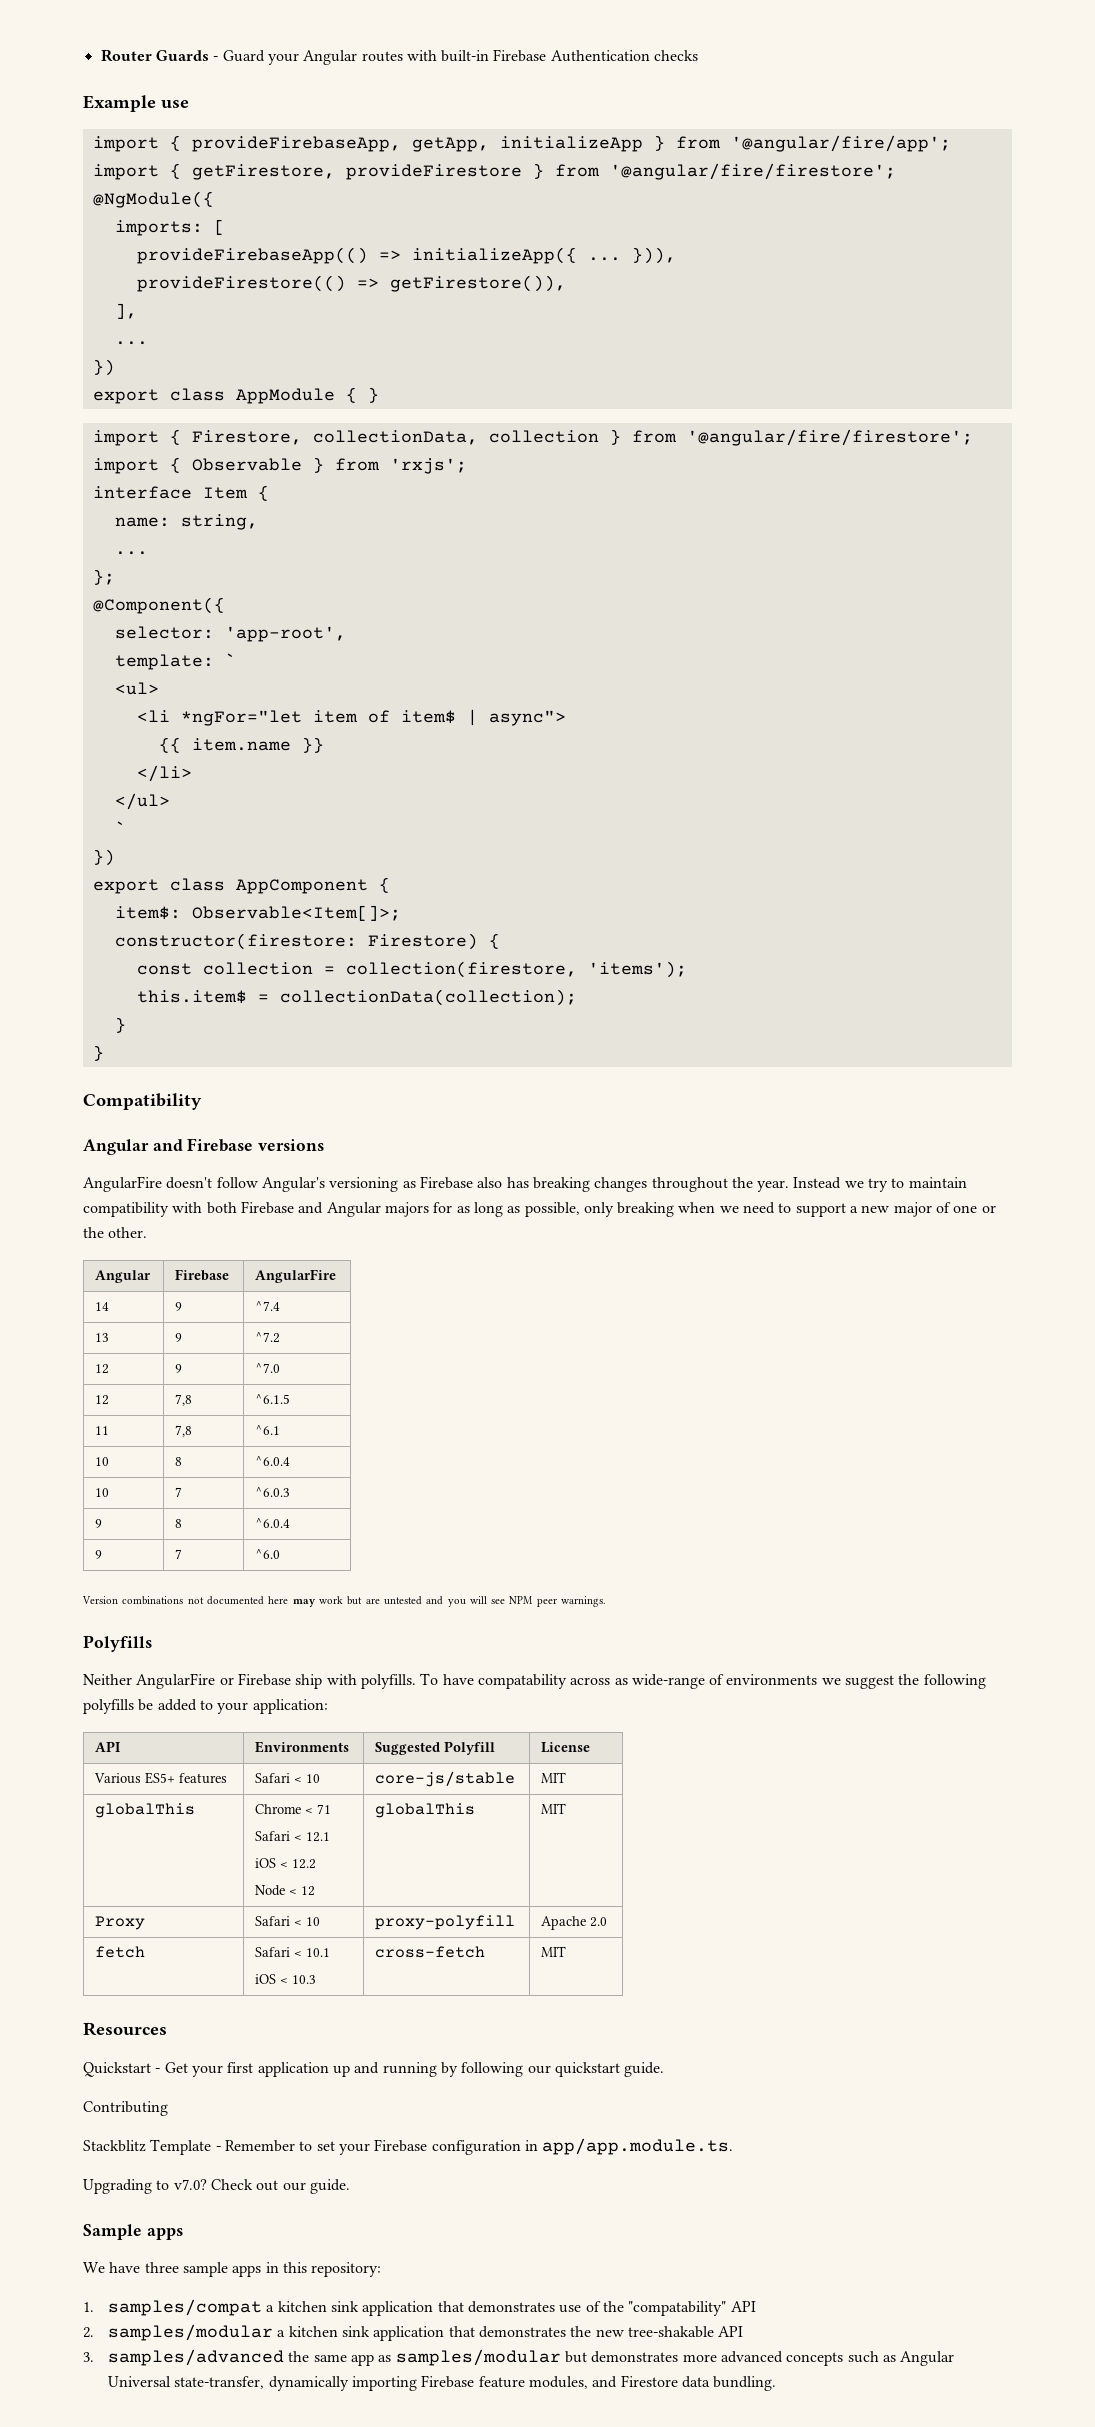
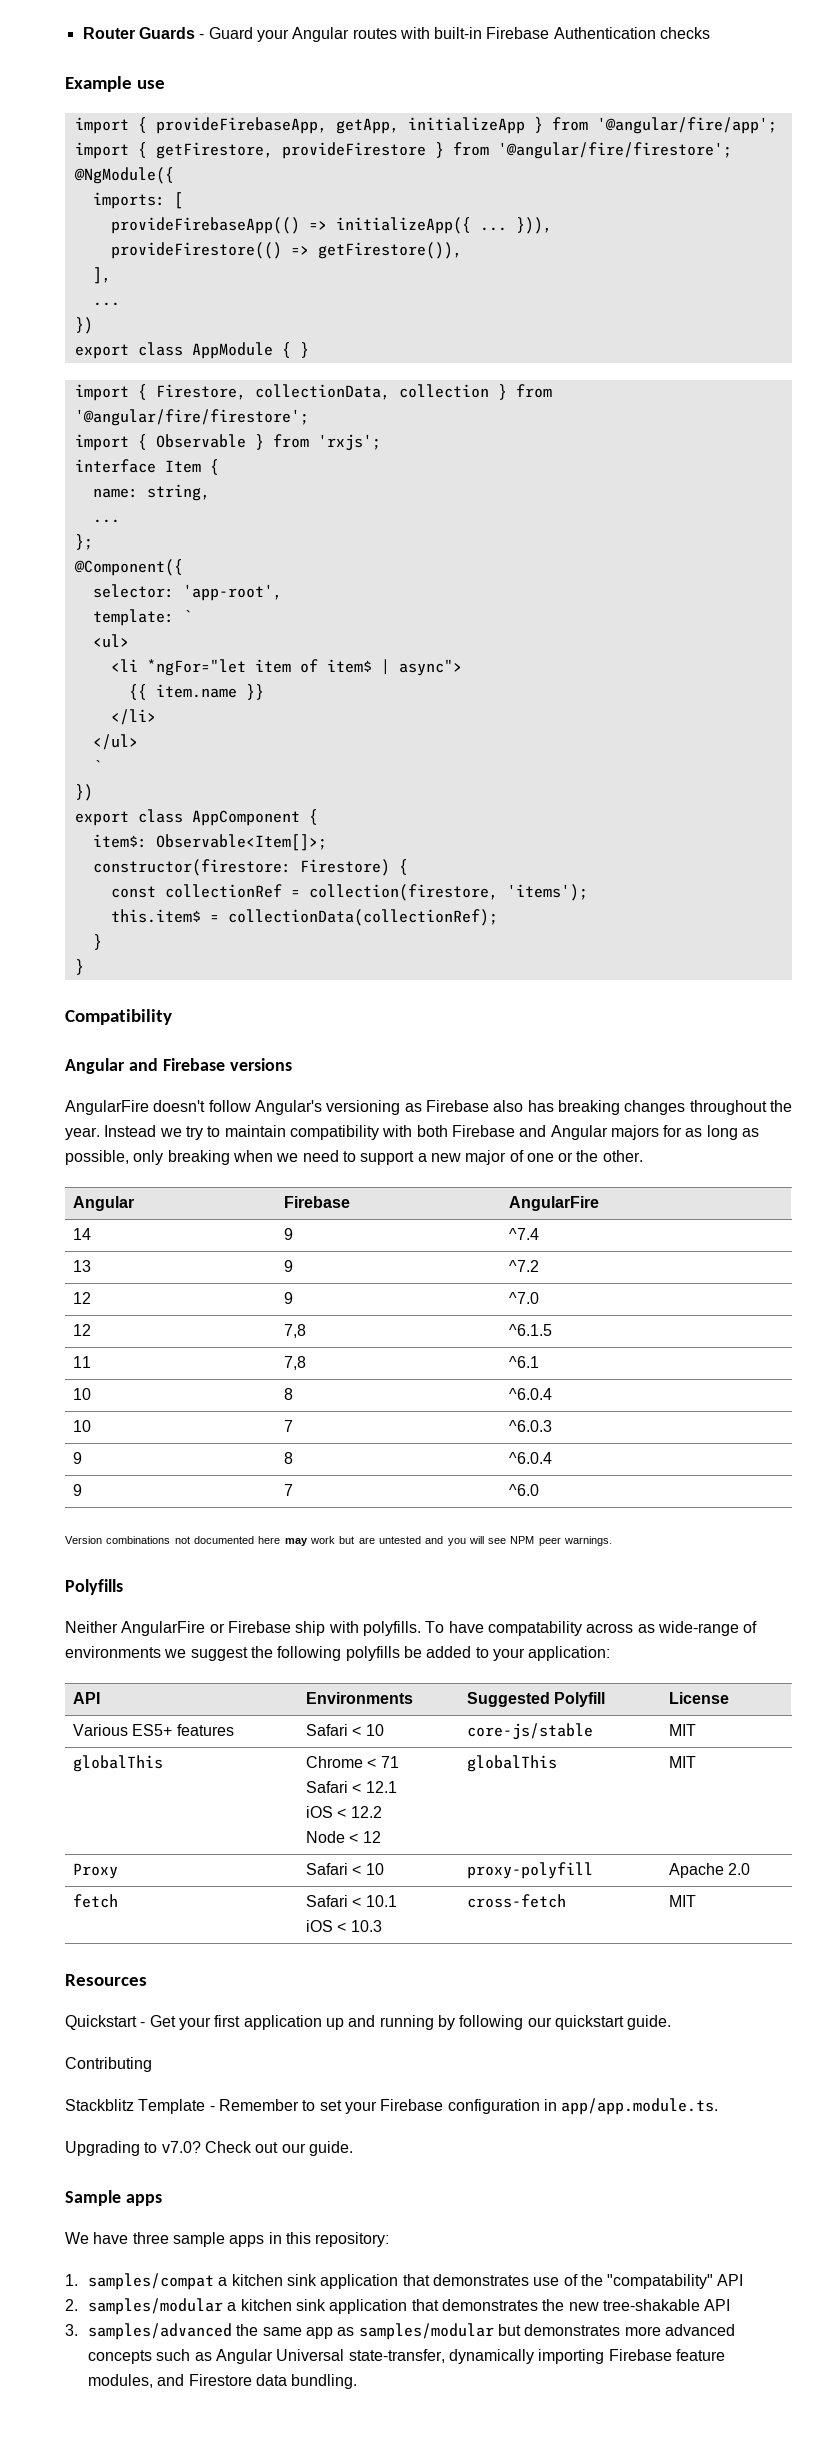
[202,962,313,975] collection -> [164,884,282,898] collectionRef
[279,989,577,1006] collectionData(collection); -> [227,909,498,926] collectionData(collectionRef);

